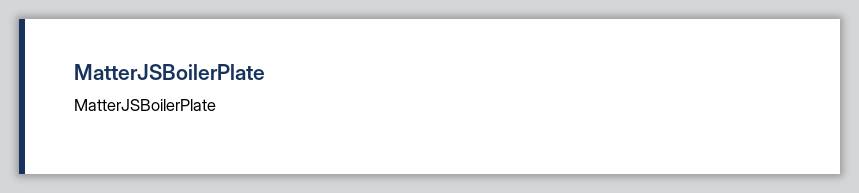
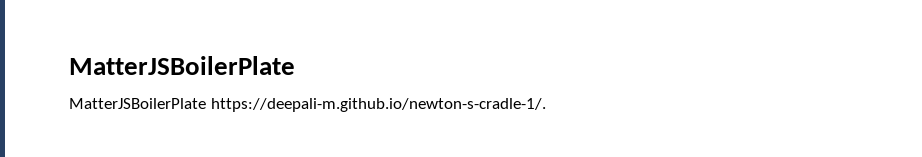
(216, 105) none -> [210,98,546,112] https://deepali-m.github.io/newton-s-cradle-1/.

